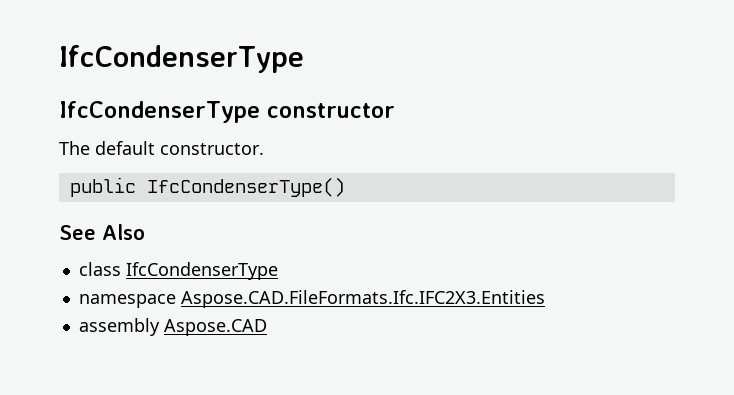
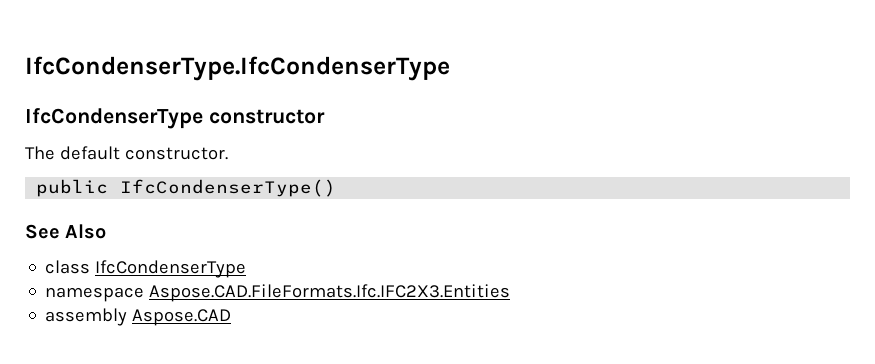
[59,45,304,73] IfcCondenserType -> [25,56,450,81] IfcCondenserType.IfcCondenserType

